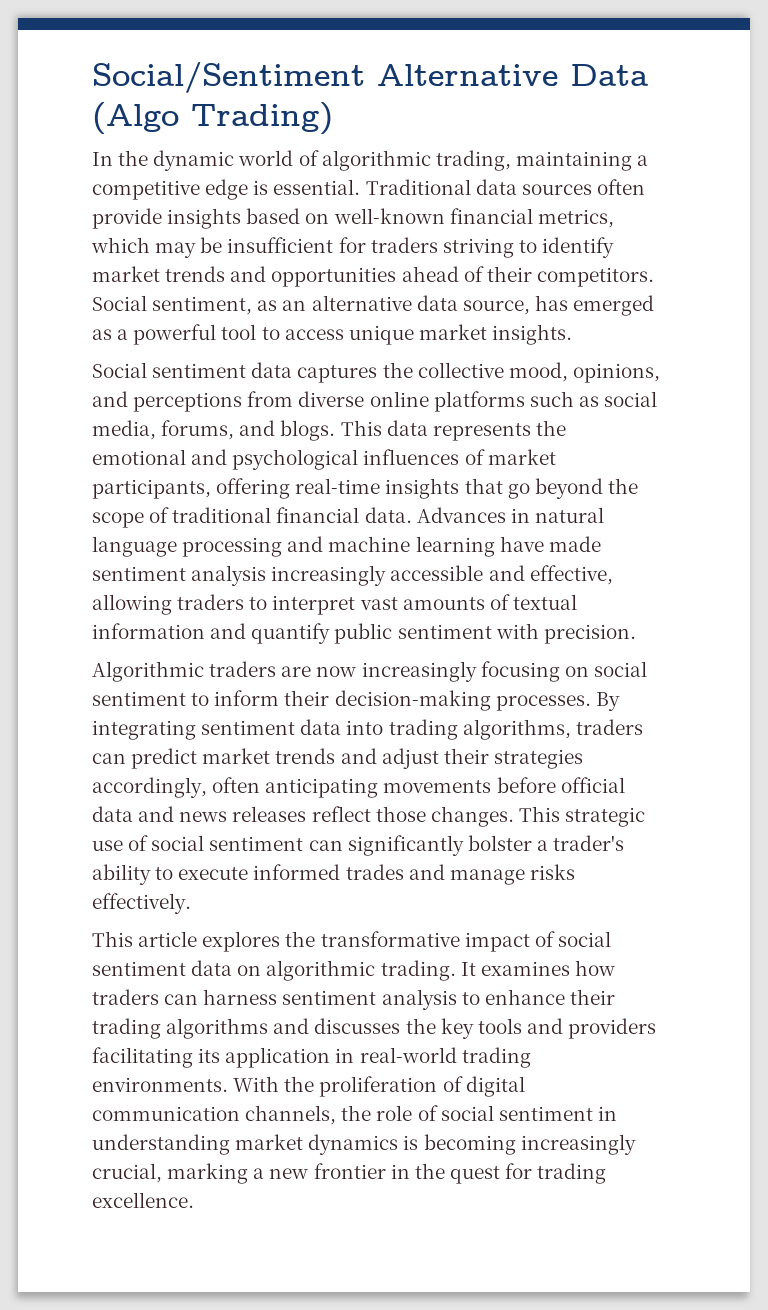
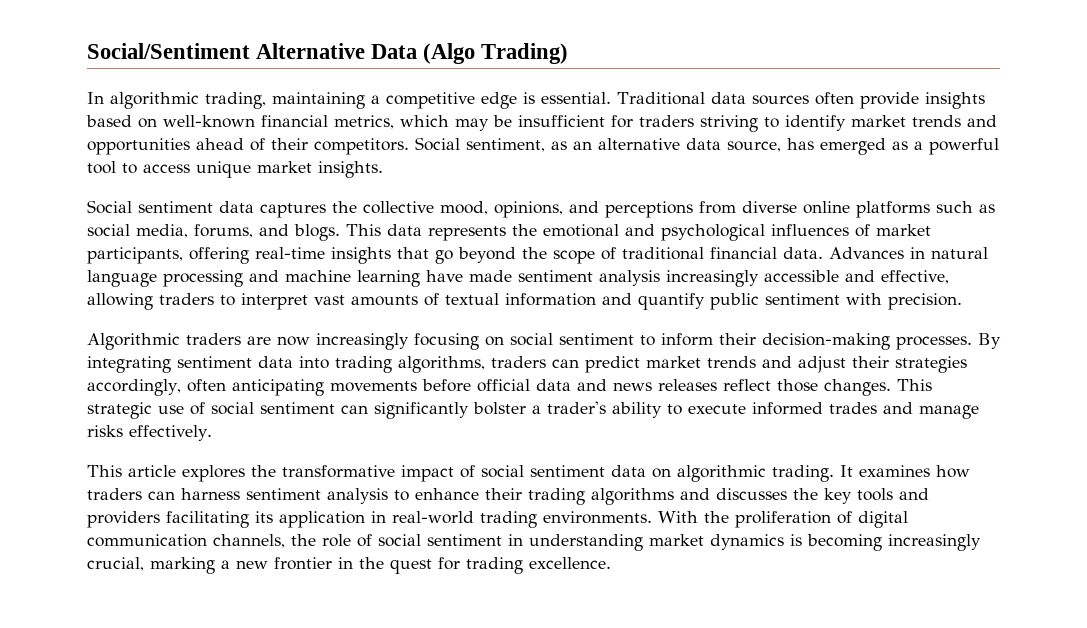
[118,150,319,171] the dynamic world of -> (104, 98) none

